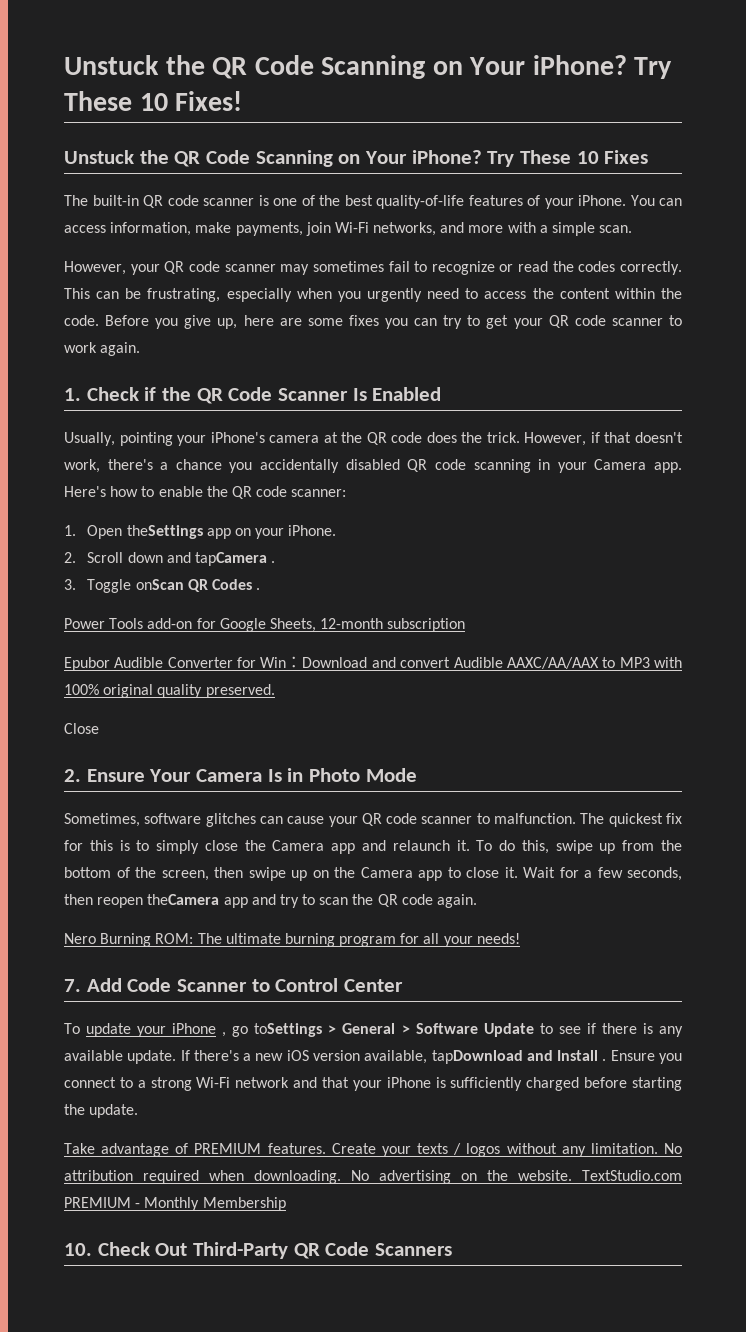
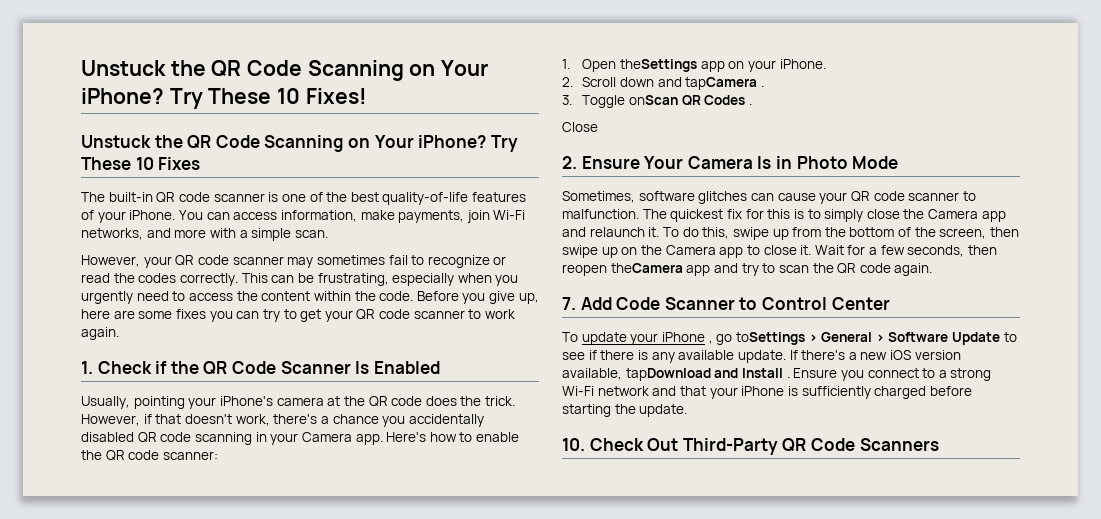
[64,618,466,632] [64,656,682,671] [64,684,275,698] // Power Tools add-on for Google Sheets, 12-month subscription // Epubor Audible Converter for Win：Download and convert Audible AAXC/AA/AAX to MP3 with 100% original quality preserved. -> (752, 104) none
[64,933,520,947] // Nero Burning ROM: The ultimate burning program for all your needs! -> (933, 269) none
[64,1143,682,1157] [64,1170,682,1184] [64,1197,286,1211] // Take advantage of PREMIUM features. Create your texts / logos without any limitation. No attribution required when downloading. No advertising on the website. TextStudio.com PREMIUM - Monthly Membership -> (688, 410) none

